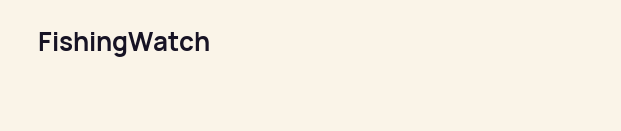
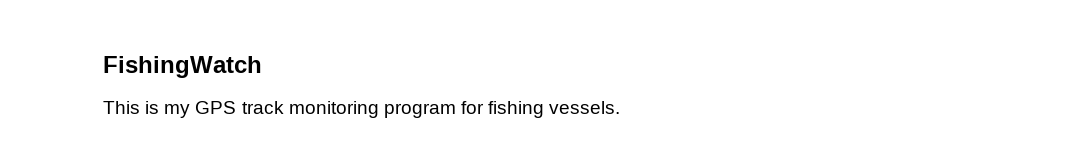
(210, 44) none -> [103,101,621,118] // This is my GPS track monitoring program for fishing vessels.

